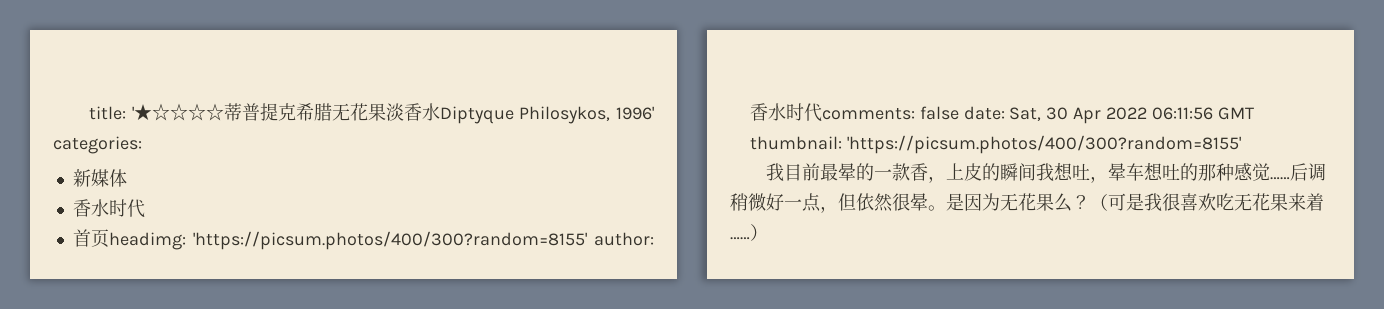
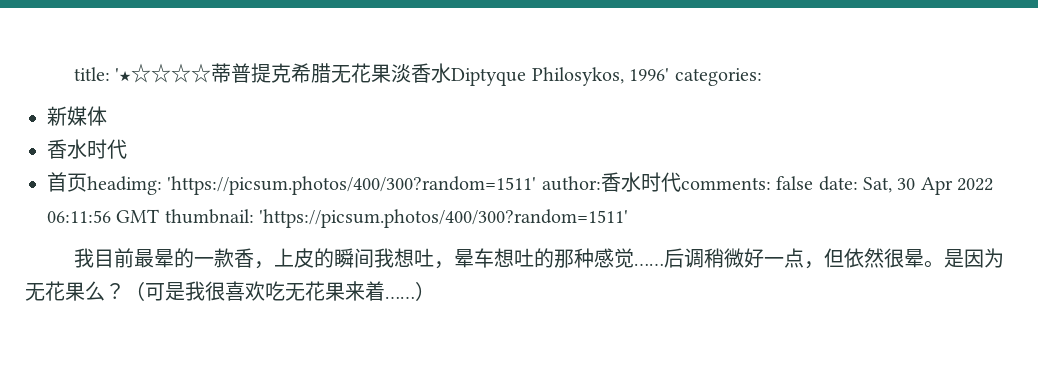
[192,231,587,250] 'https://picsum.photos/400/300?random=8155' -> [167,176,537,195] 'https://picsum.photos/400/300?random=1511'
[846,135,1241,154] 'https://picsum.photos/400/300?random=8155' -> [259,209,629,228] 'https://picsum.photos/400/300?random=1511'

